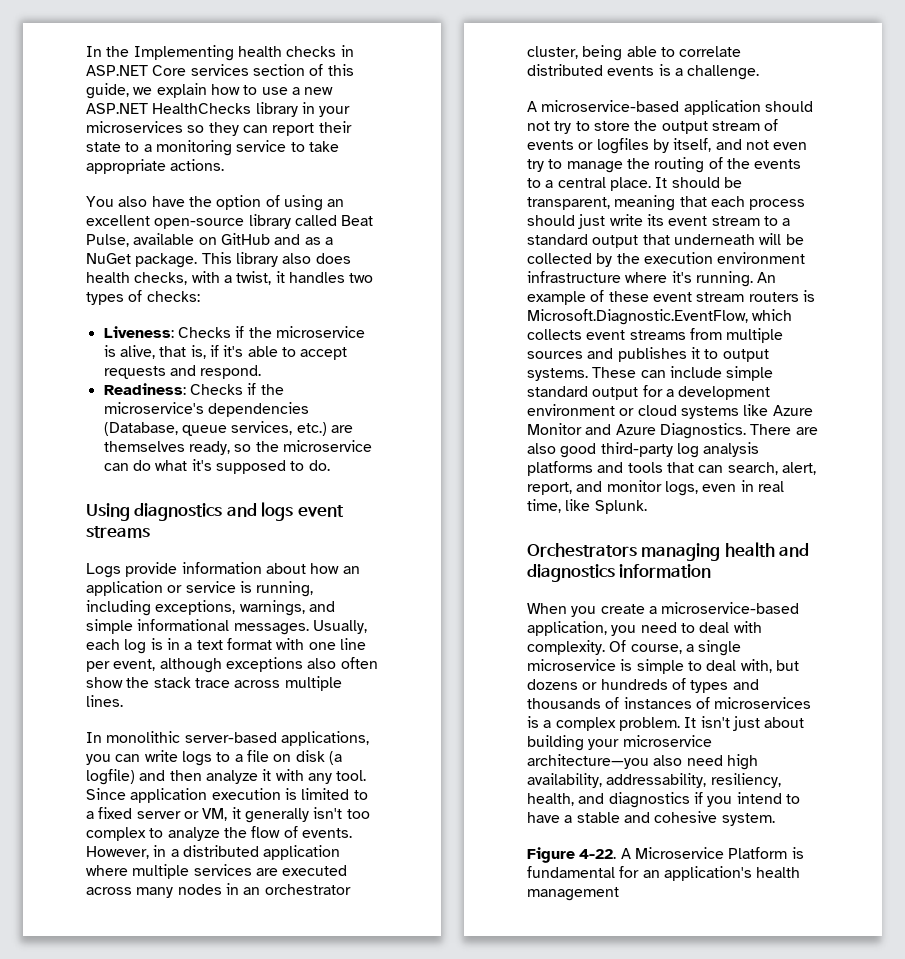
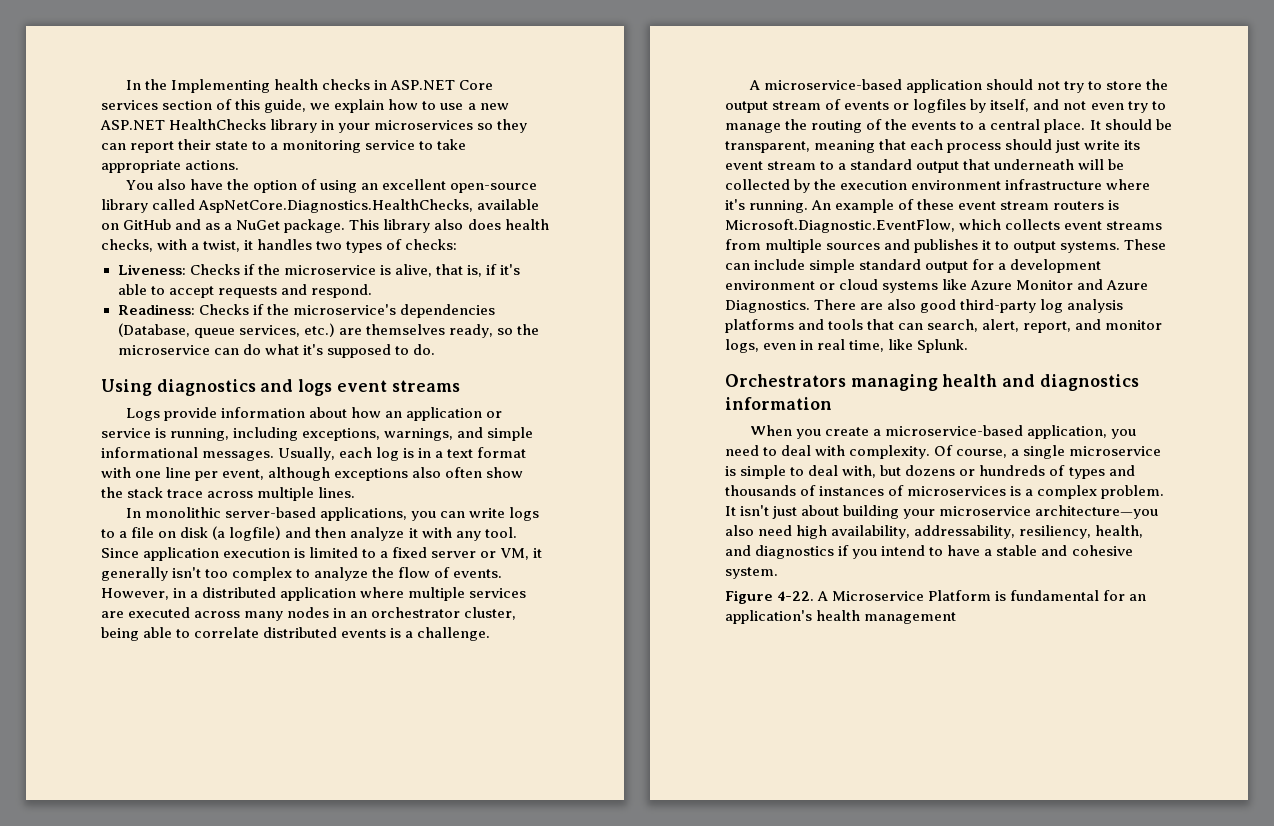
[341,215,374,226] [86,234,129,247] Beat Pulse, -> [198,199,474,213] AspNetCore.Diagnostics.HealthChecks,

